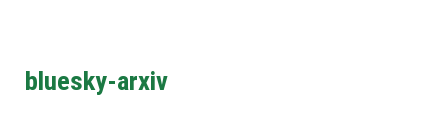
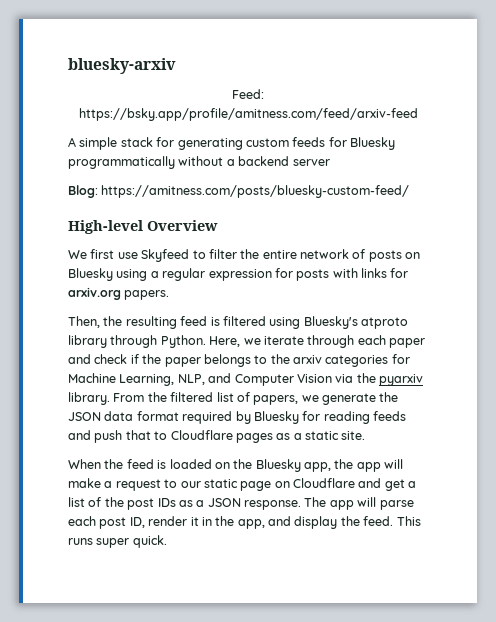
(168, 83) none -> [232,89,264,99] [78,108,418,121] [68,137,395,150] [68,156,330,169] [68,185,410,198] [68,220,218,234] [68,249,421,262] [68,268,409,281] [68,287,170,300] [68,316,408,329] [68,335,425,348] [68,354,410,367] [68,373,423,386] [68,392,399,405] [68,411,406,424] [68,430,366,443] [68,459,404,472] [68,478,417,491] [68,497,414,510] [68,516,421,529] [68,535,167,548] // Feed: https://bsky.app/profile/amitness.com/feed/arxiv-feed // A simple stack for generating custom feeds for Bluesky programmatically without a backend server // Blog: https://amitness.com/posts/bluesky-custom-feed/ // High-level Overview // We first use Skyfeed to filter the entire network of posts on Bluesky using a regular expression for posts with links for arxiv.org papers. // Then, the resulting feed is filtered using Bluesky's atproto library through Python. Here, we iterate through each paper and check if the paper belongs to the arxiv categories for Machine Learning, NLP, and Computer Vision via the pyarxiv library. From the filtered list of papers, we generate the JSON data format required by Bluesky for reading feeds and push that to Cloudflare pages as a static site. // When the feed is loaded on the Bluesky app, the app will make a request to our static page on Cloudflare and get a list of the post IDs as a JSON response. The app will parse each post ID, render it in the app, and display the feed. This runs super quick.

